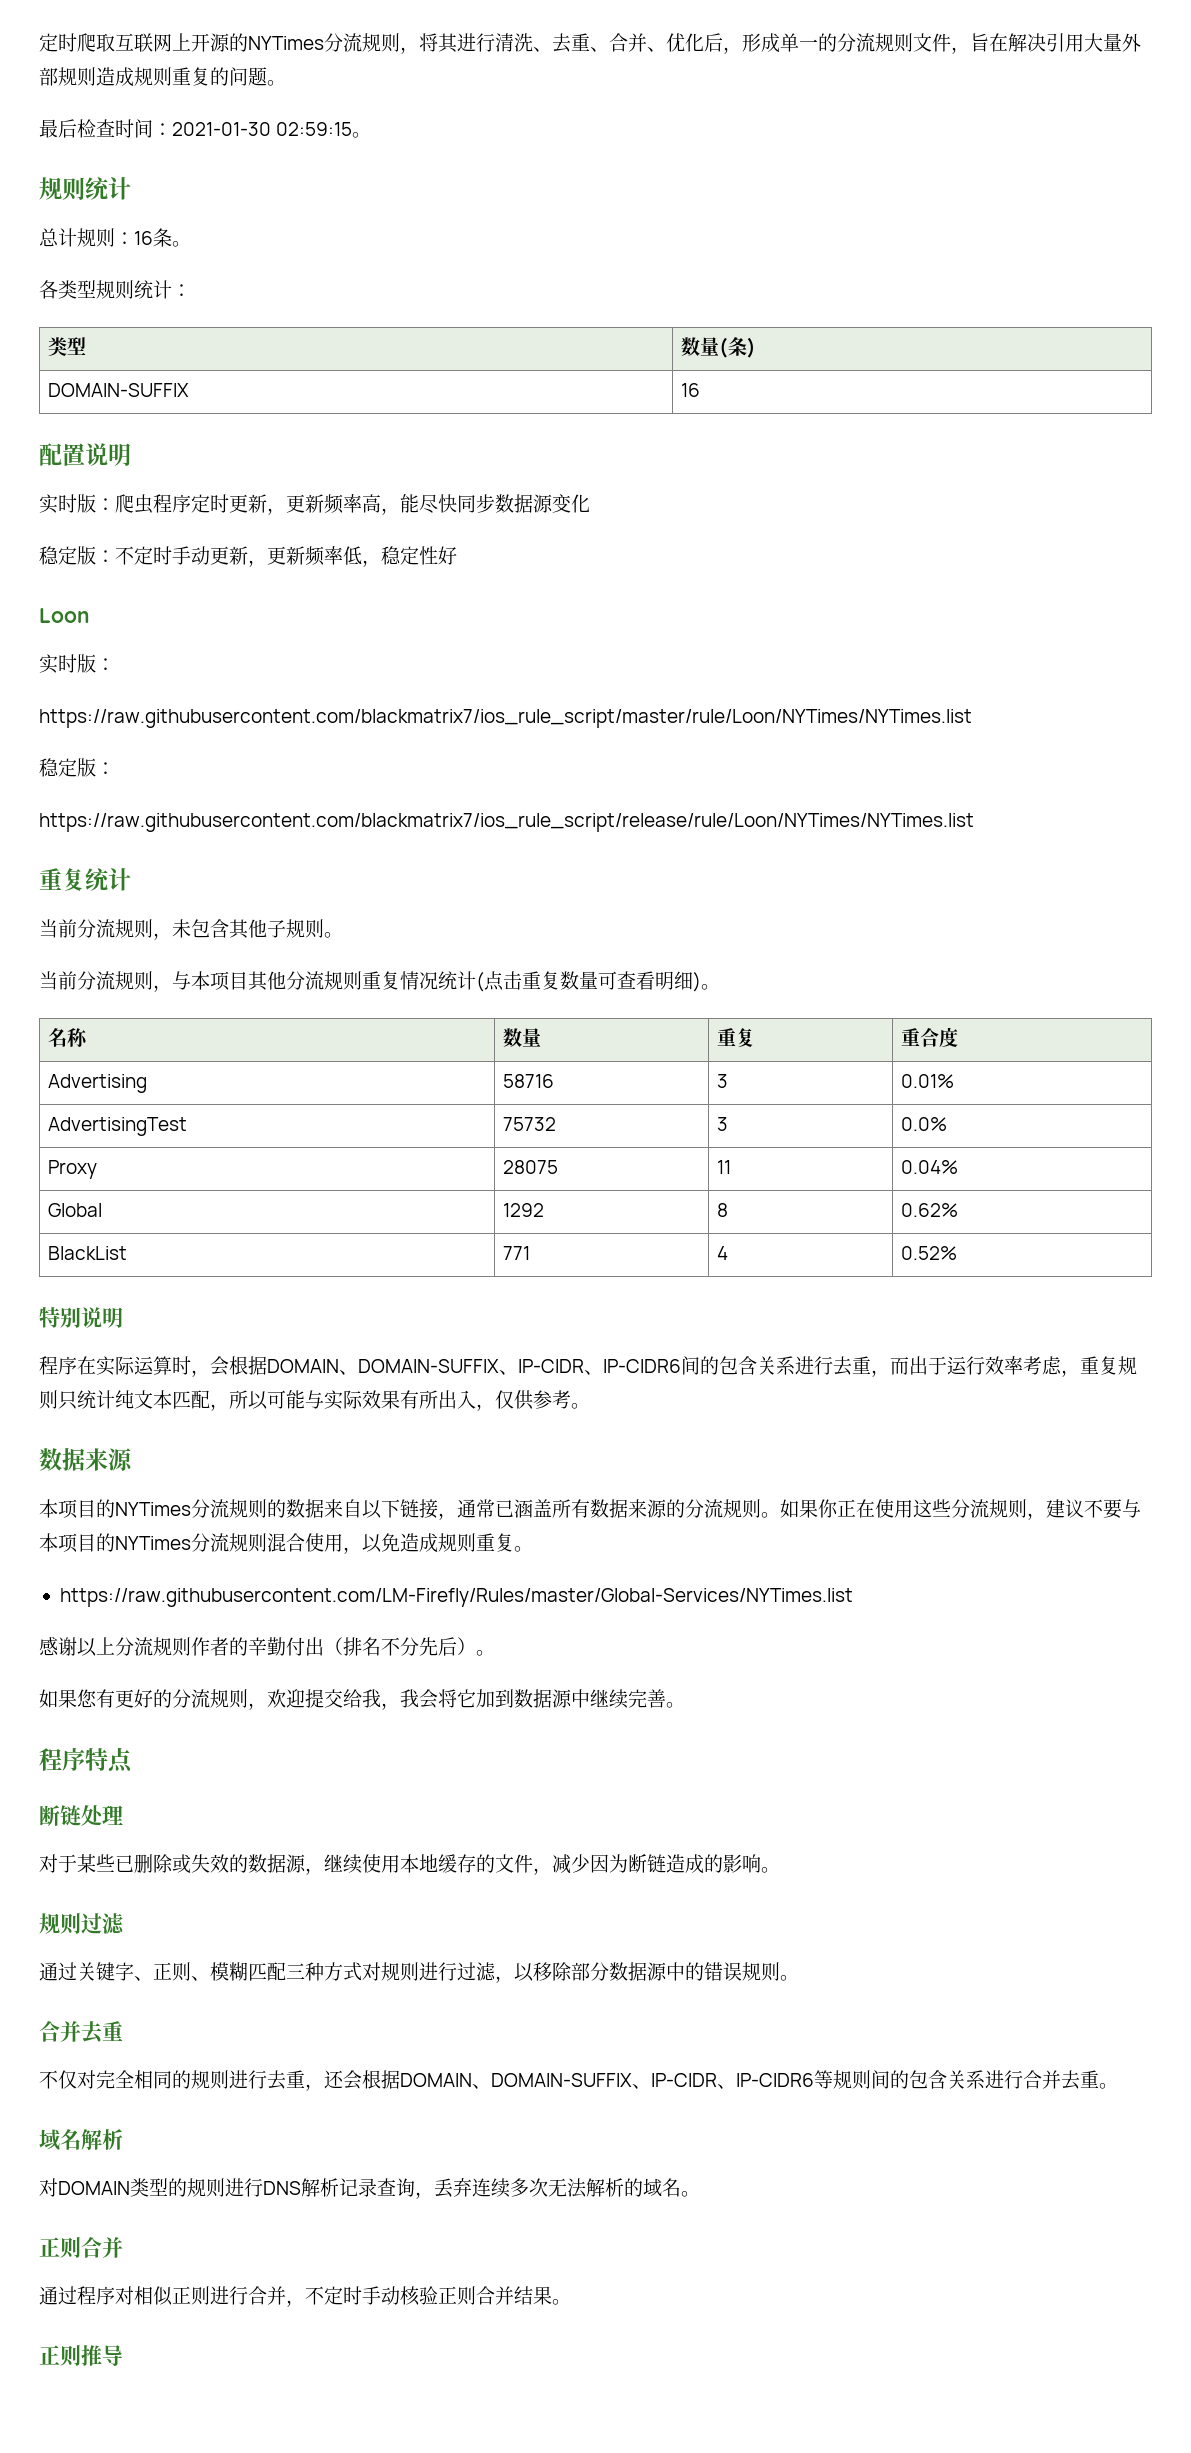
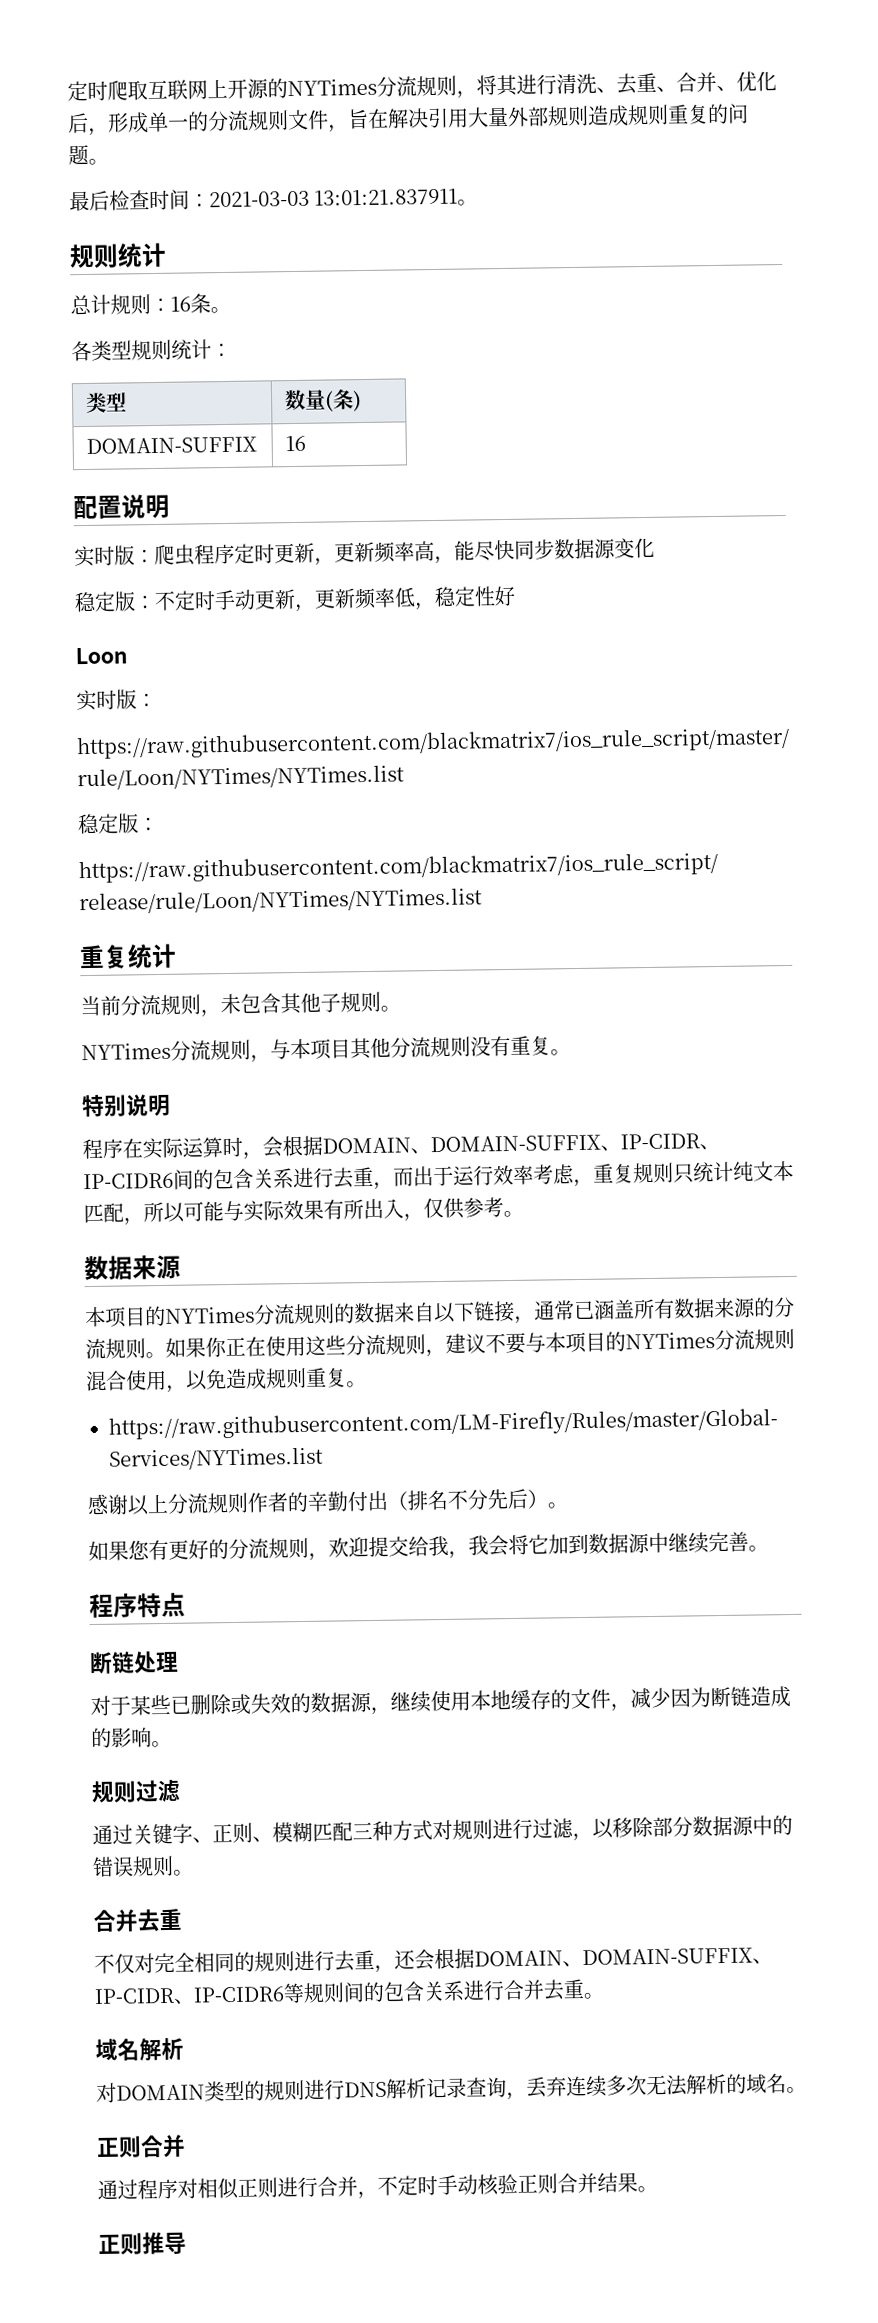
[172,122,353,136] 2021-01-30 02:59:15 -> [209,188,459,208] 2021-03-03 13:01:21.837911
[39,971,77,990] 当前 -> [81,1042,171,1061] NYTimes
[362,971,720,992] [48,1028,89,1047] [503,1028,542,1047] [717,1028,756,1047] [901,1027,959,1047] [48,1074,148,1093] [503,1074,555,1088] [717,1074,729,1088] [901,1074,955,1088] [48,1117,188,1136] [503,1117,557,1131] [717,1117,729,1131] [901,1117,948,1131] [48,1160,98,1179] [503,1160,559,1174] [717,1160,732,1174] [901,1160,959,1174] [48,1203,103,1217] [503,1203,545,1217] [717,1203,729,1217] [901,1203,959,1217] [48,1246,128,1260] [503,1246,531,1260] [717,1246,729,1260] [901,1246,958,1260] 重复情况统计(点击重复数量可查看明细)。 // 名称 | 数量 | 重复 | 重合度 // Advertising | 58716 | 3 | 0.01% // AdvertisingTest | 75732 | 3 | 0.0% // Proxy | 28075 | 11 | 0.04% // Global | 1292 | 8 | 0.62% // BlackList | 771 | 4 | 0.52% -> [470,1035,571,1057] 没有重复。

